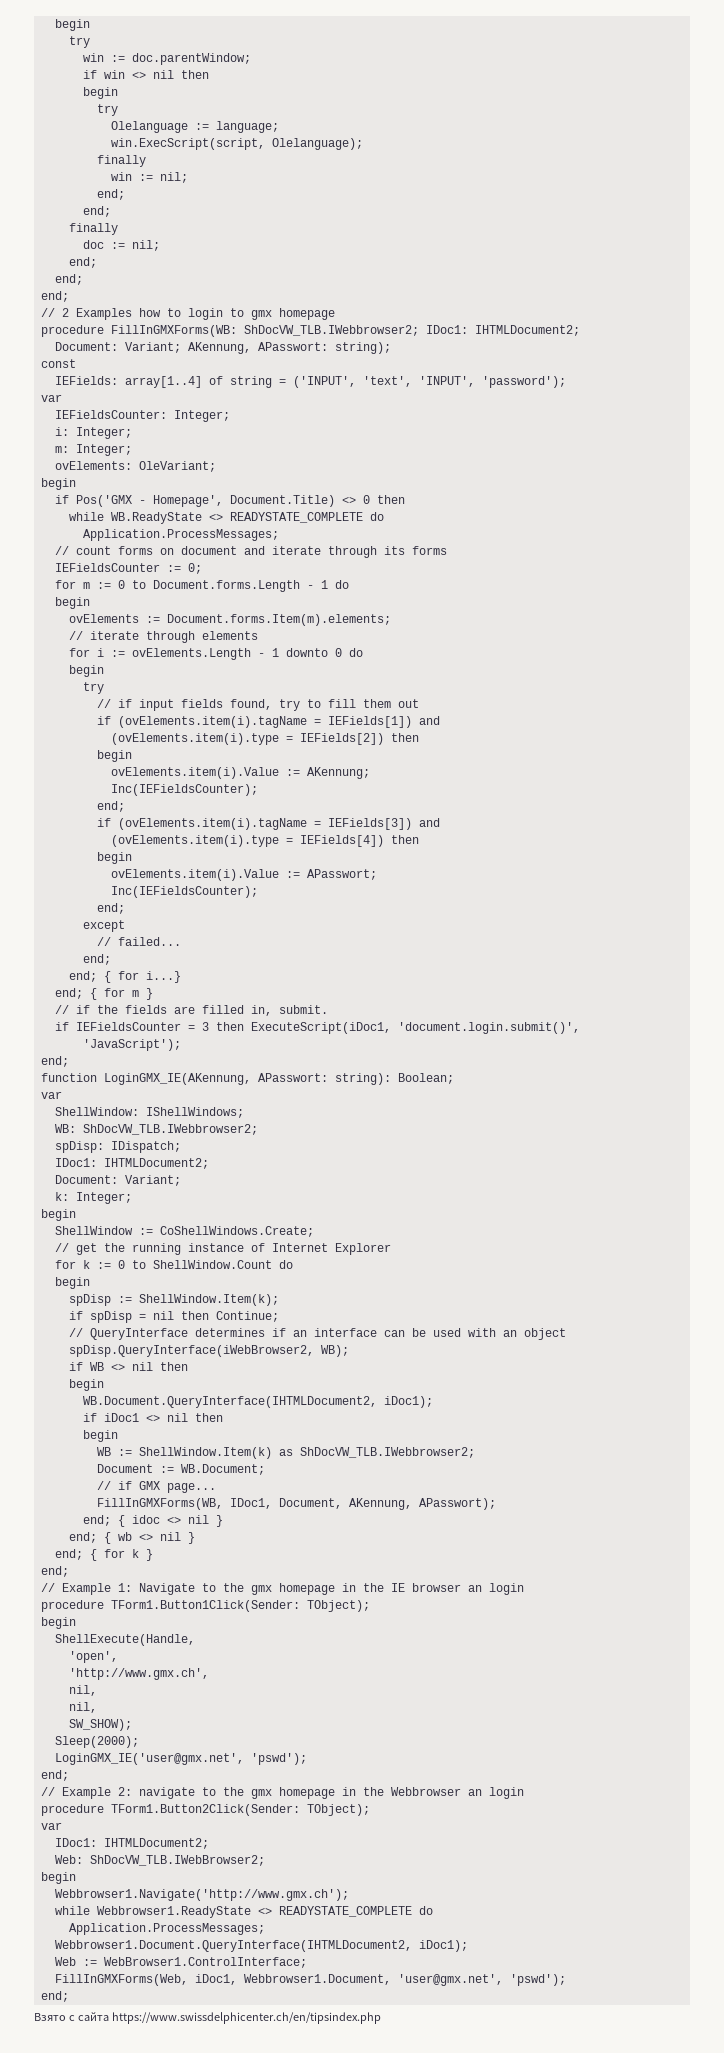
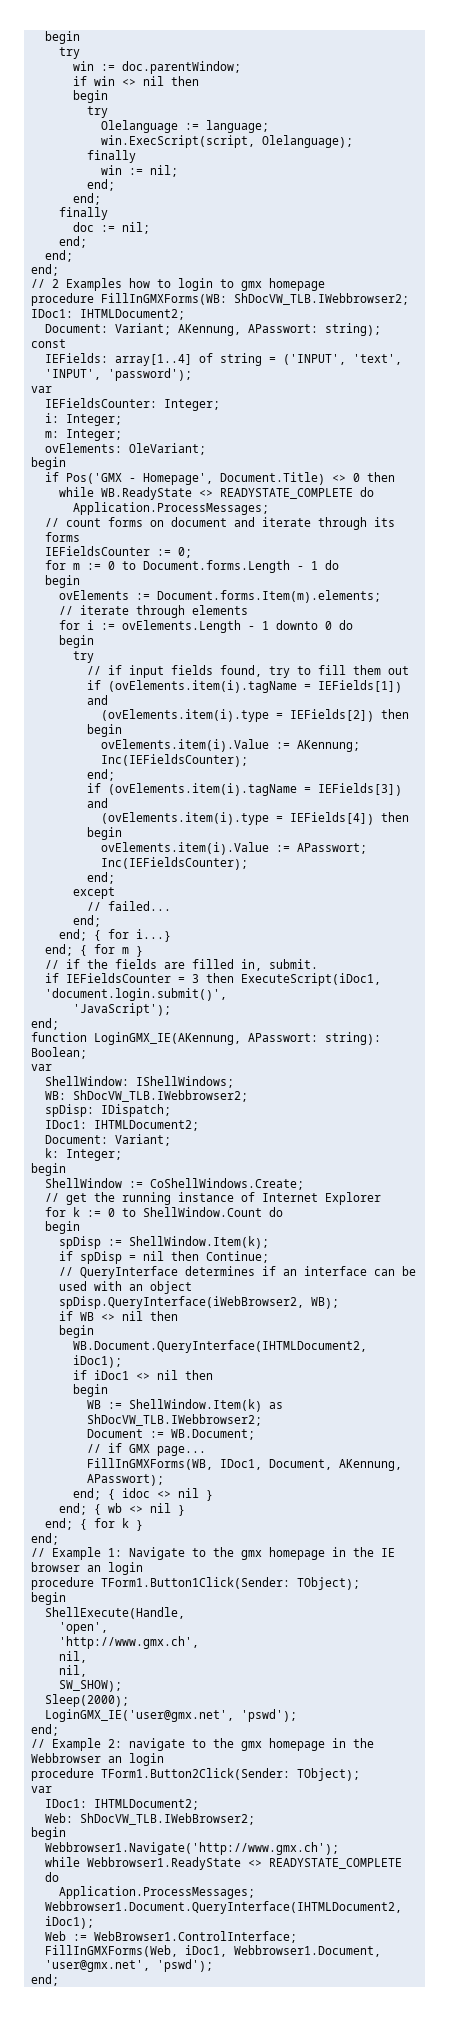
[34,2012,381,2024] // Взято с сайта https://www.swissdelphicenter.ch/en/tipsindex.php -> (59, 1980) none

